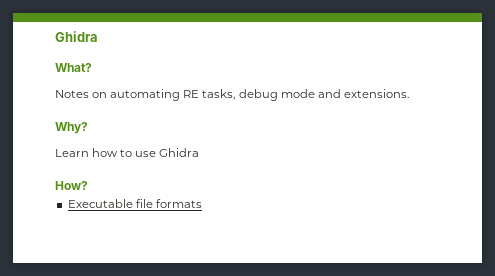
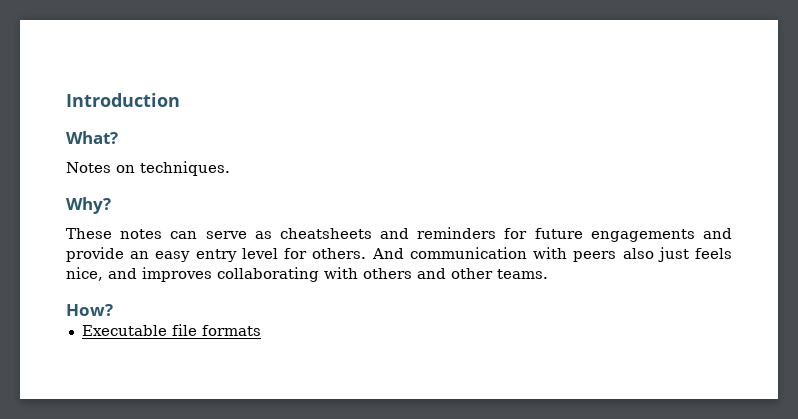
[55,31,98,42] Ghidra -> [66,93,180,107] Introduction
[110,89,409,101] [55,122,88,134] [55,148,200,157] automating RE tasks, debug mode and extensions. // Why? // Learn how to use Ghidra -> [140,161,230,176] [66,197,111,214] [66,227,732,242] [66,247,733,262] [66,267,548,282] techniques. // Why? // These notes can serve as cheatsheets and reminders for future engagements and provide an easy entry level for others. And communication with peers also just feels nice, and improves collaborating with others and other teams.

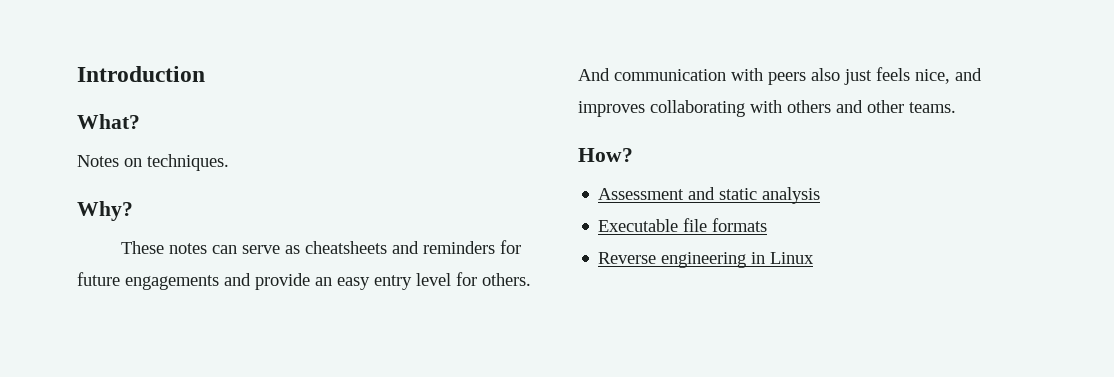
(113, 310) none -> [598,187,821,204] // Assessment and static analysis
(261, 330) none -> [598,252,815,268] // Reverse engineering in Linux

